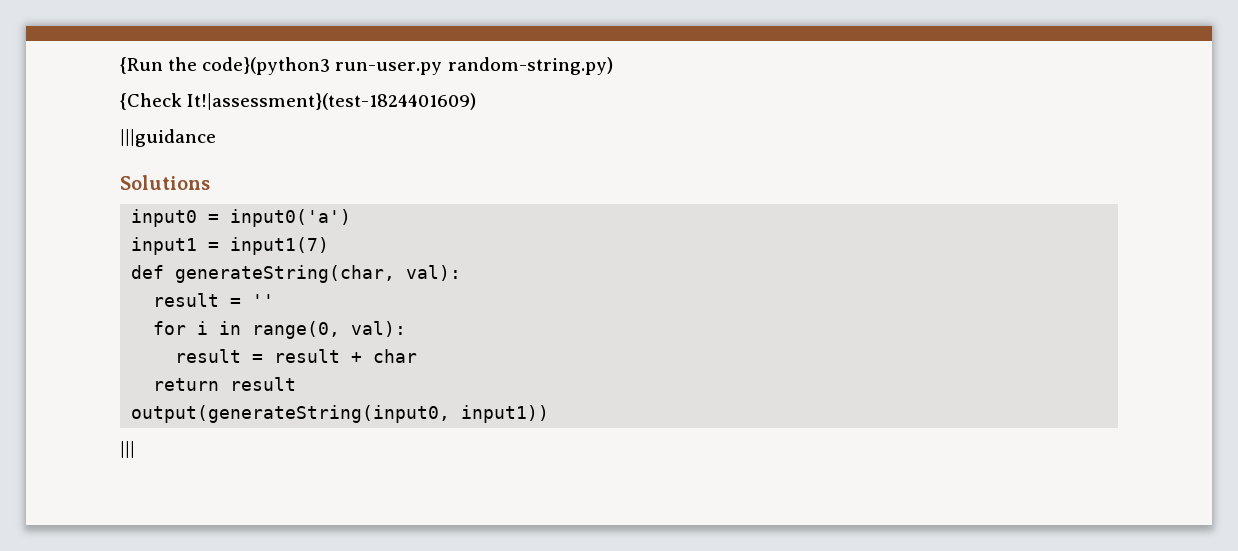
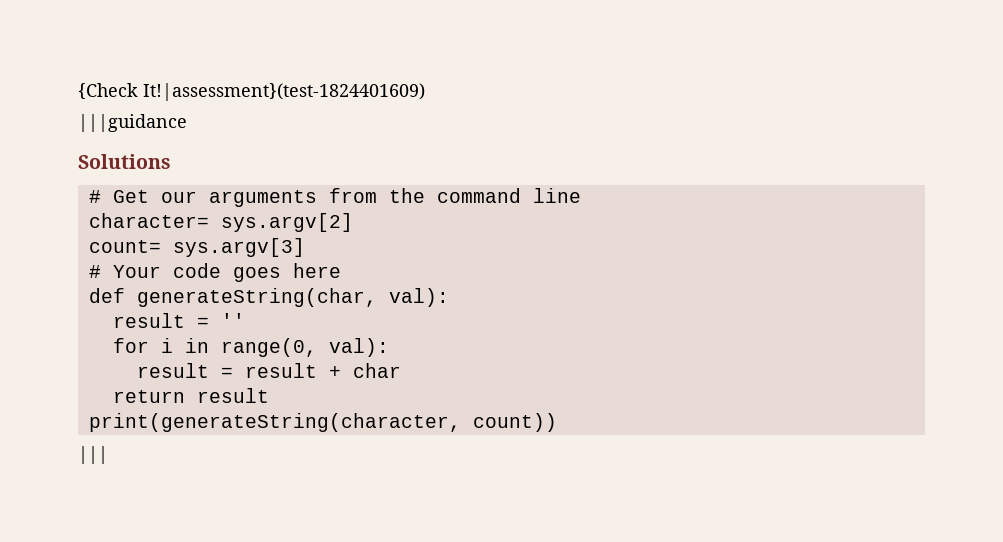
[120,57,613,75] {Run the code}(python3 run-user.py random-string.py) // -> (78, 91) none
[131,209,352,227] [131,237,330,255] input0 = input0('a') // input1 = input1(7) -> [88,188,581,207] [88,213,353,232] [88,238,305,257] [88,263,341,282] # Get our arguments from the command line // character= sys.argv[2] // count= sys.argv[3] // # Your code goes here
[131,405,550,423] output(generateString(input0, input1)) -> [88,413,557,432] print(generateString(character, count))

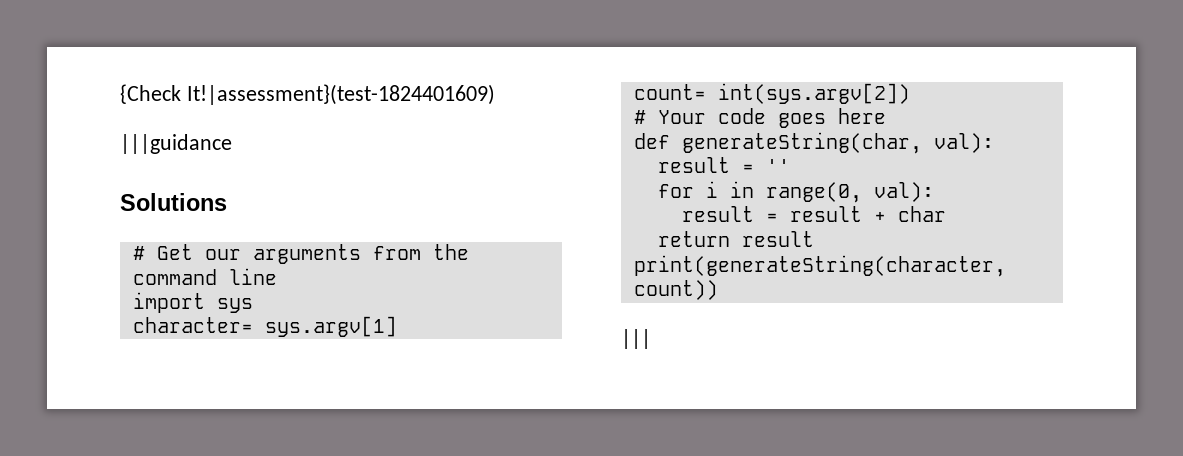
(581, 195) none -> [132,292,253,313] // import sys
[220,213,353,232] sys.argv[2] -> [264,316,397,337] sys.argv[1]
[172,238,305,257] sys.argv[3] -> [717,83,910,104] int(sys.argv[2])

